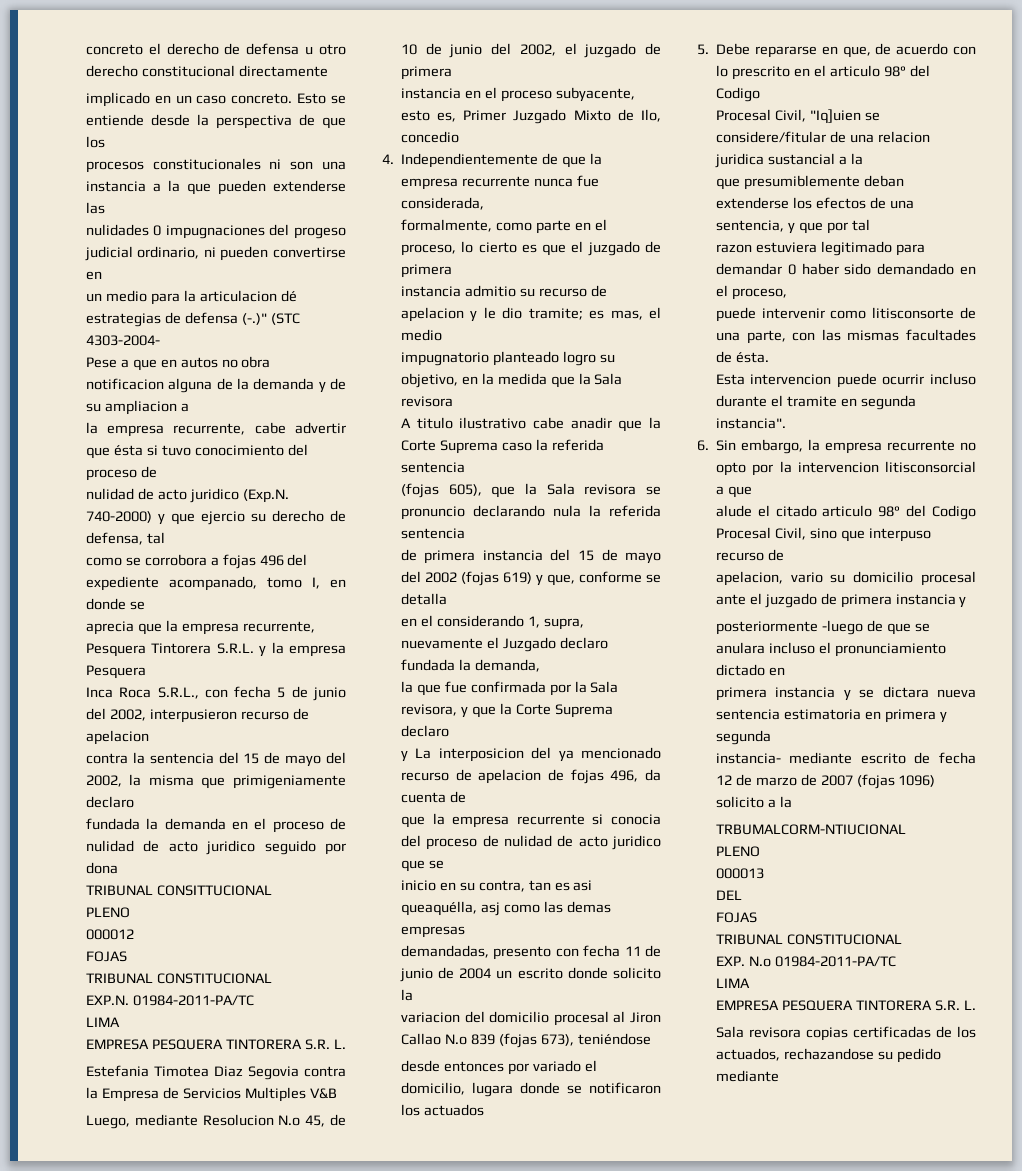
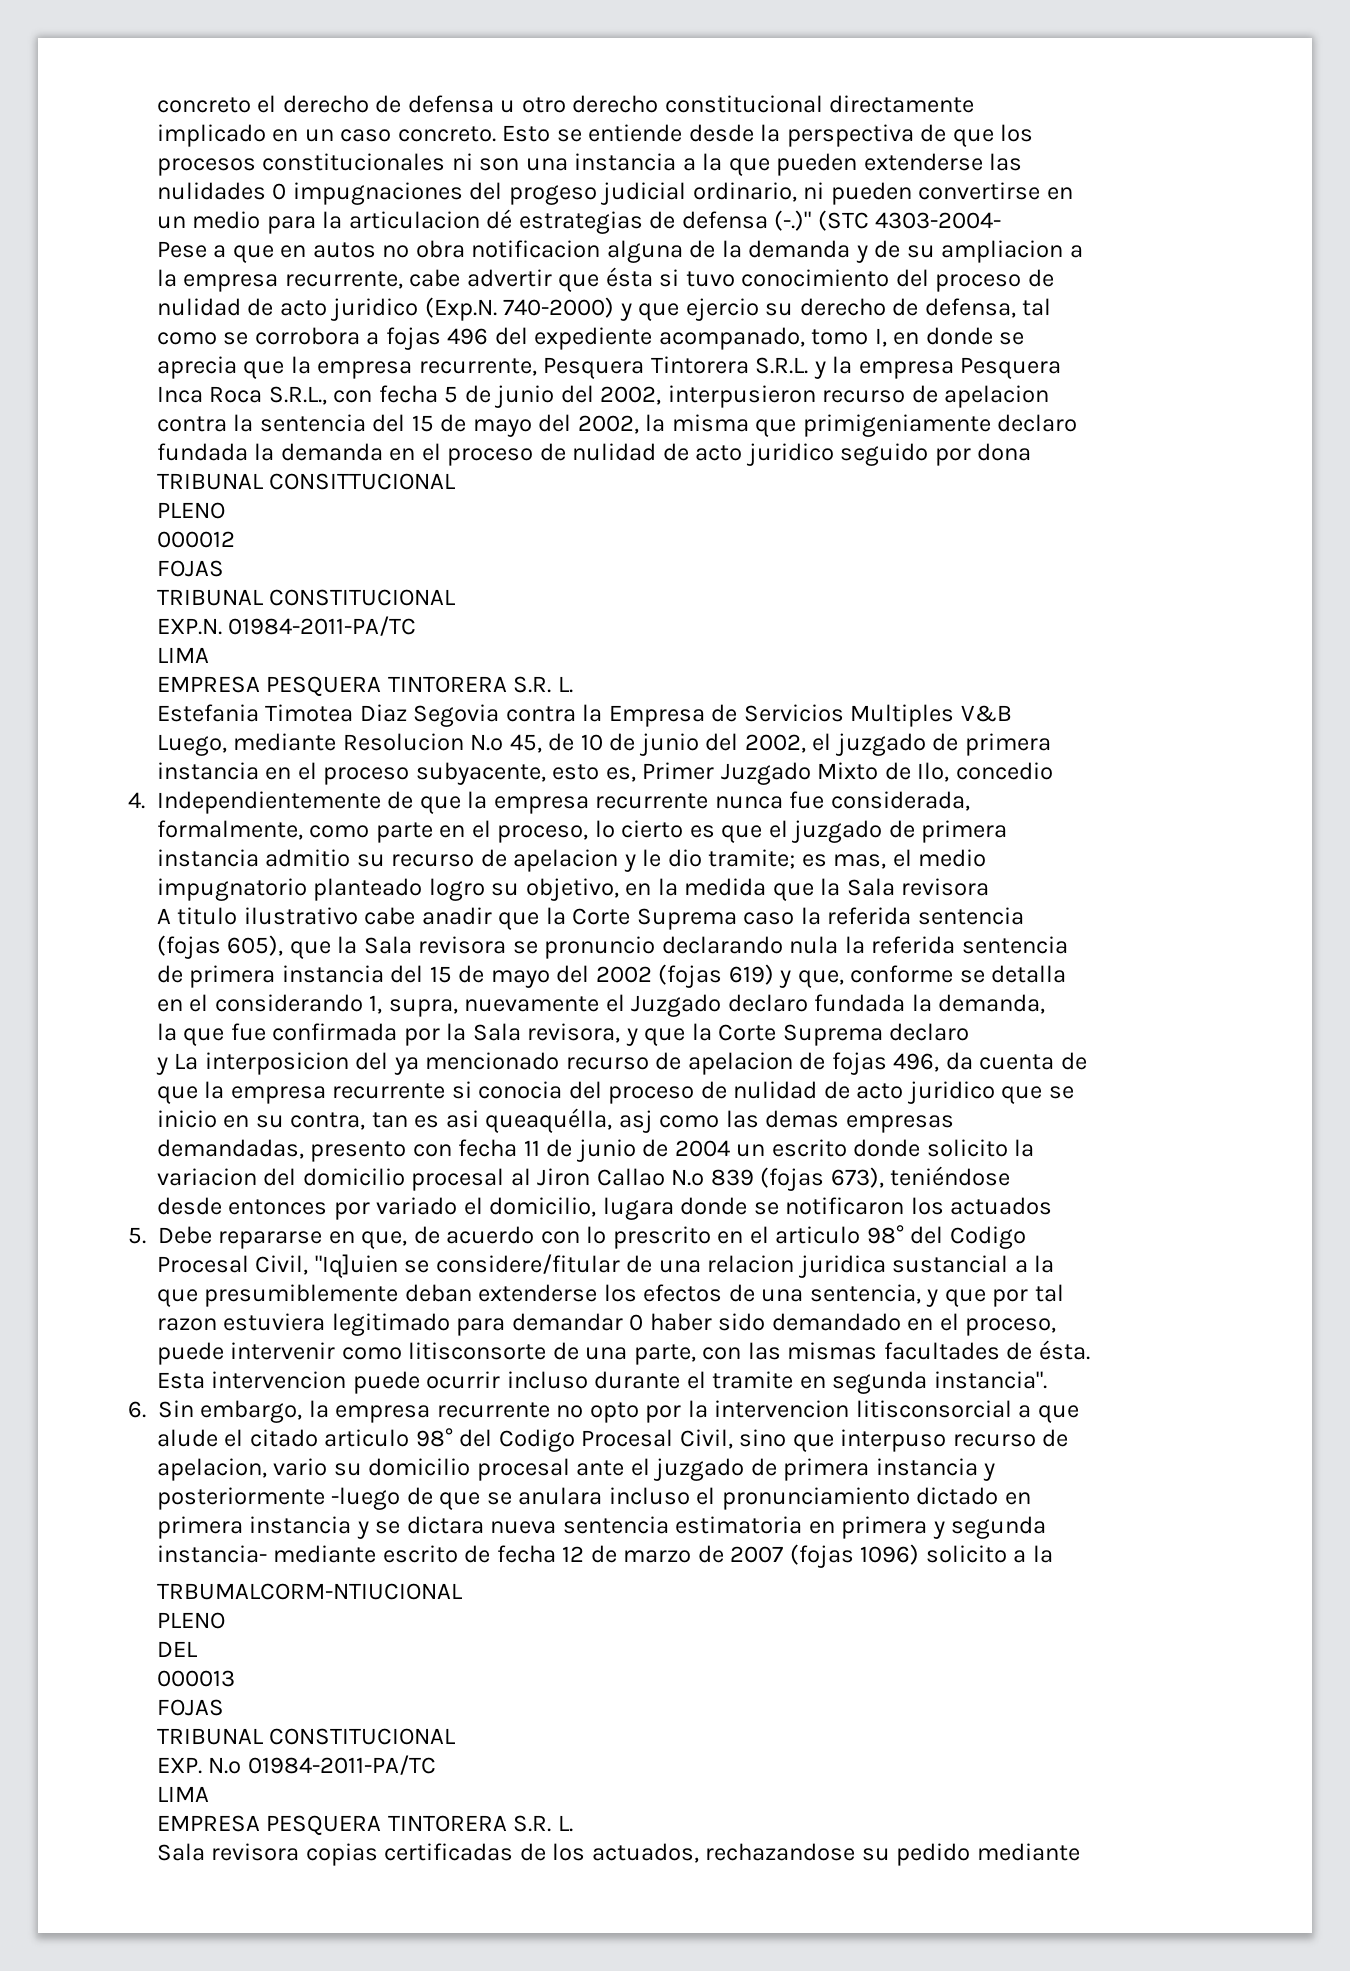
(760, 851) none -> [156,1641,197,1657] // DEL
[715,890,742,900] // DEL -> (235, 1678) none

